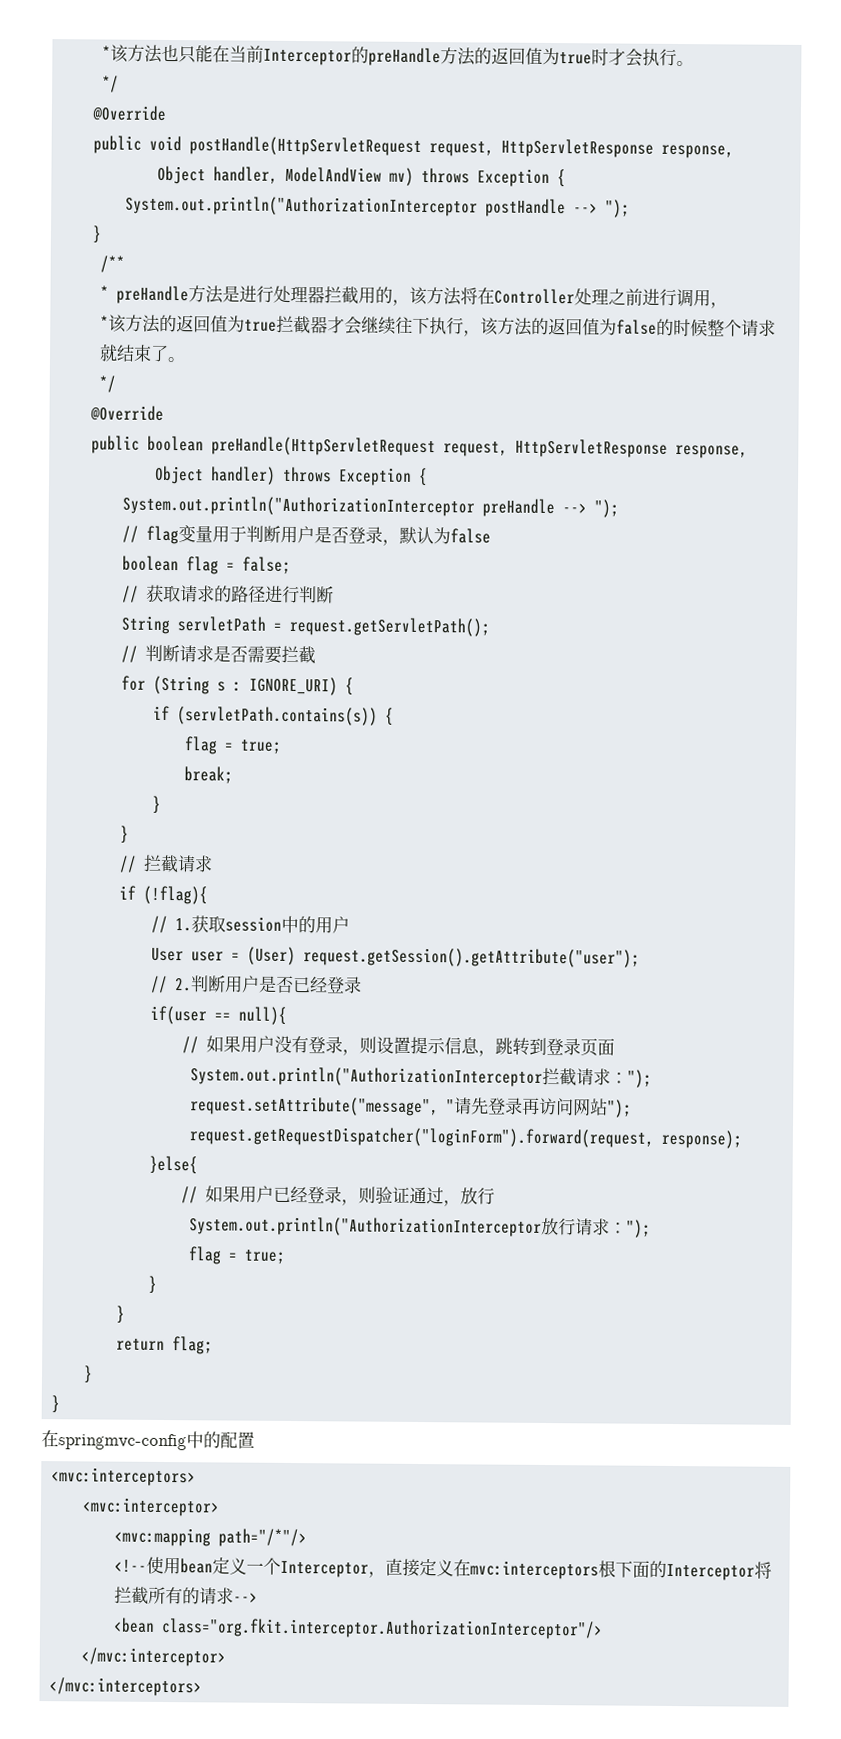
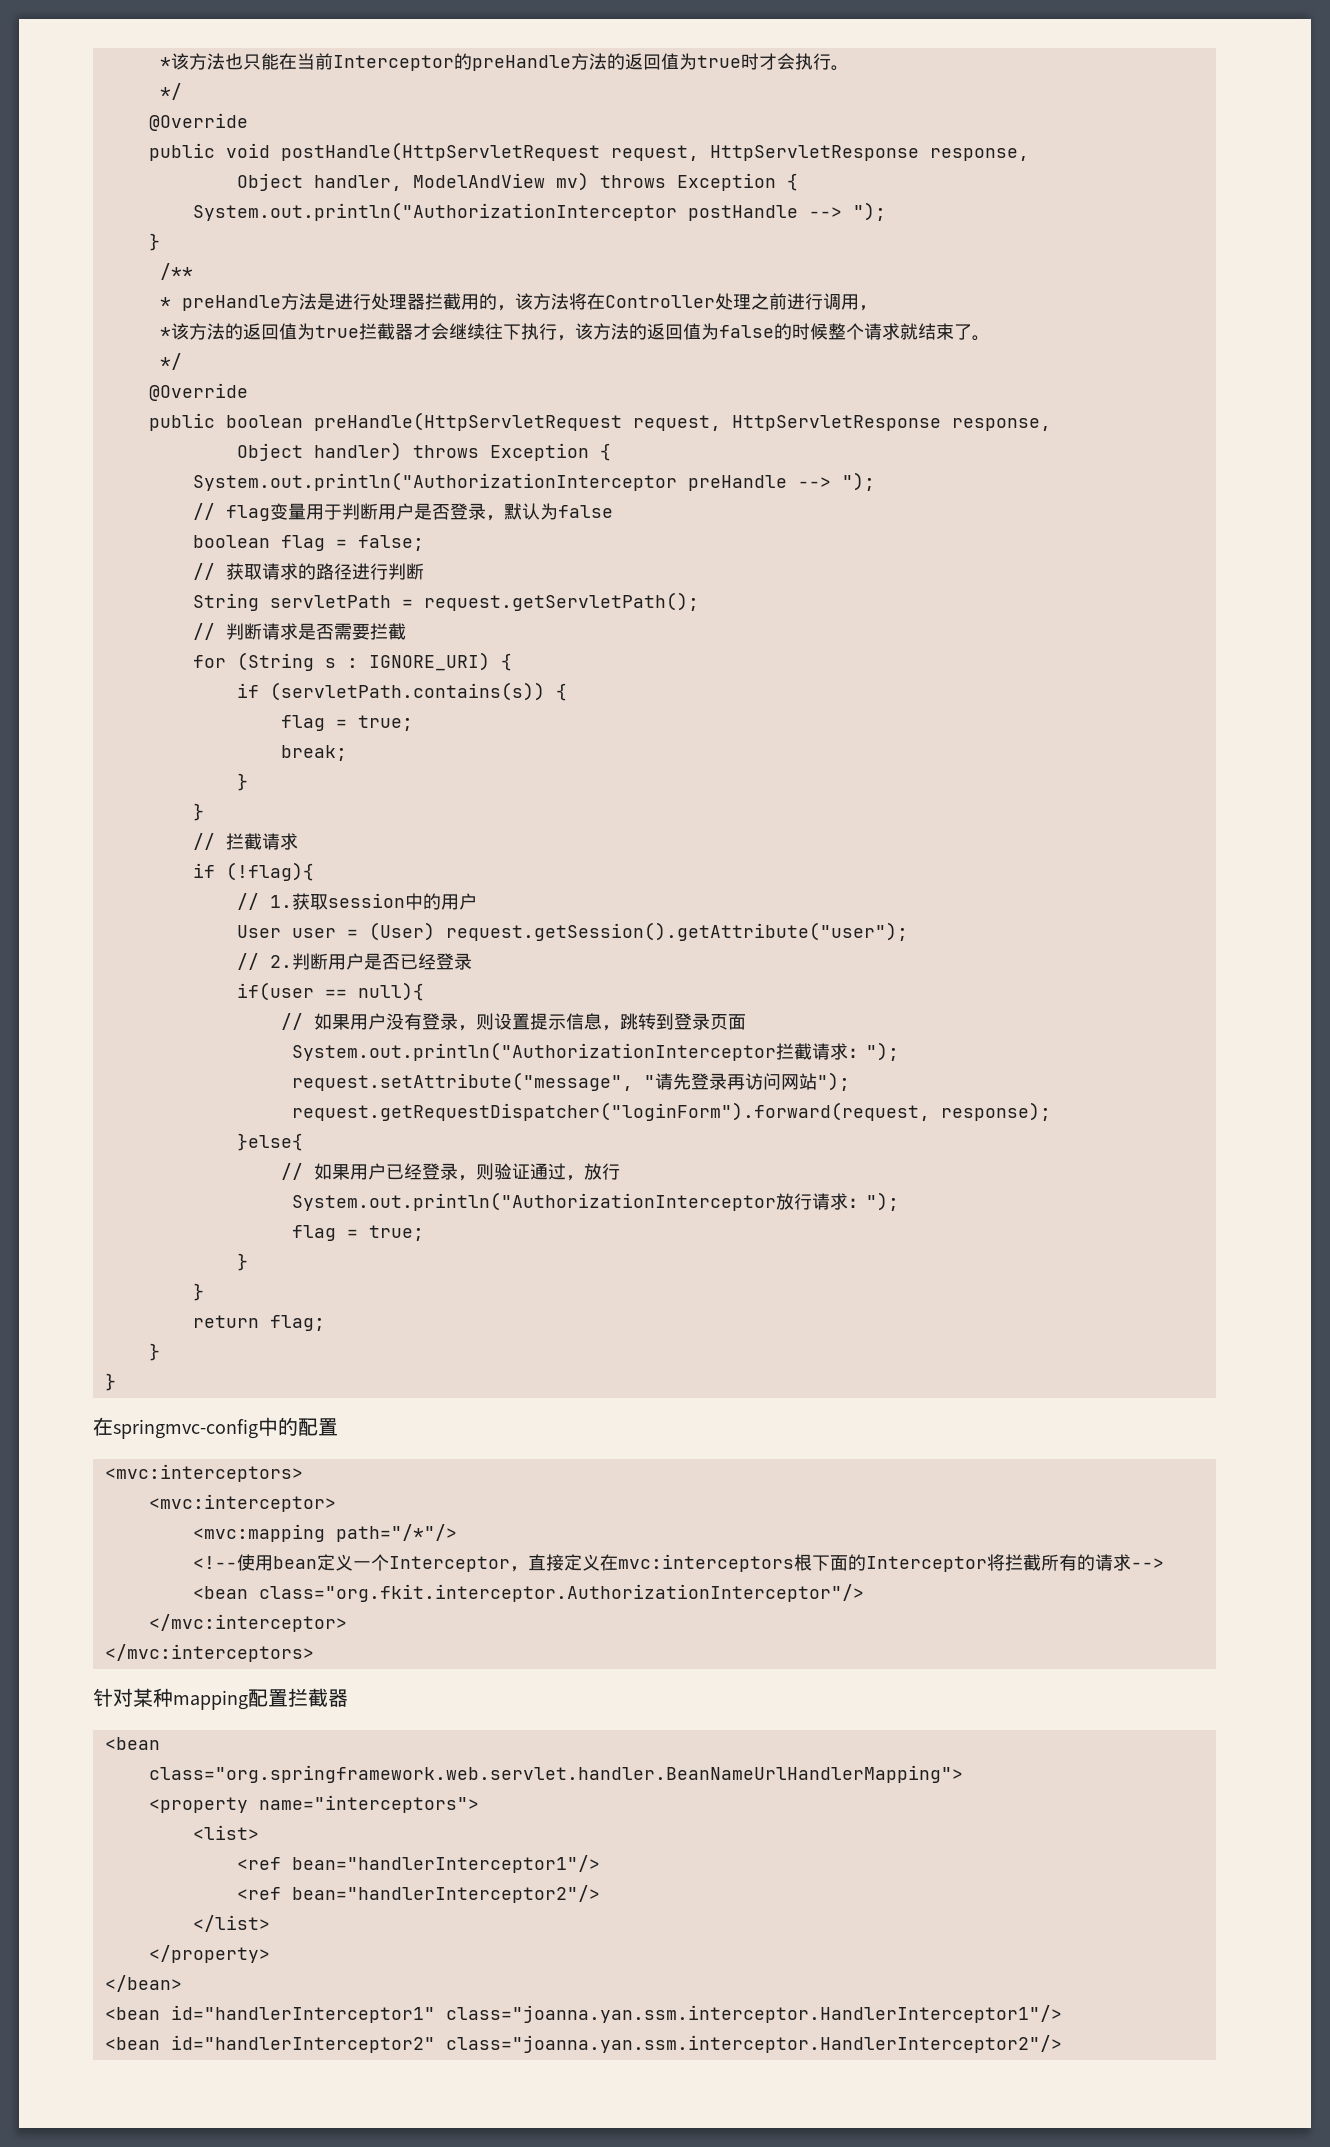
(203, 1687) none -> [93,1688,348,1710] [105,1737,160,1750] [149,1765,963,1783] [149,1795,479,1813] [193,1825,259,1840] [237,1855,600,1873] [237,1885,600,1903] [193,1915,270,1932] [149,1945,270,1963] [105,1975,182,1992] [105,2005,1062,2023] [105,2035,1062,2053] // 针对某种mapping配置拦截器 // <bean // class="org.springframework.web.servlet.handler.BeanNameUrlHandlerMapping"> // <property name="interceptors"> // <list> // <ref bean="handlerInterceptor1"/> // <ref bean="handlerInterceptor2"/> // </list> // </property> // </bean> // <bean id="handlerInterceptor1" class="joanna.yan.ssm.interceptor.HandlerInterceptor1"/> // <bean id="handlerInterceptor2" class="joanna.yan.ssm.interceptor.HandlerInterceptor2"/>

